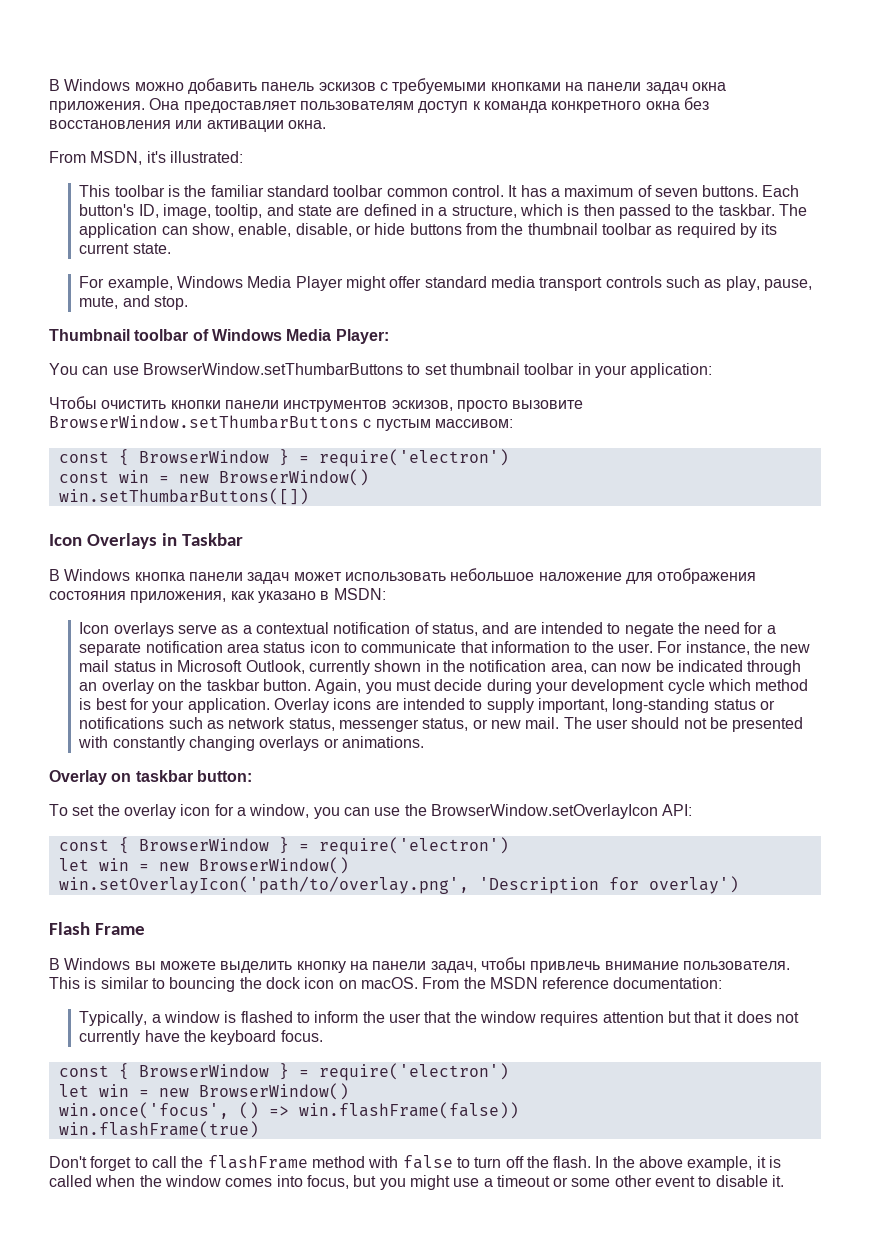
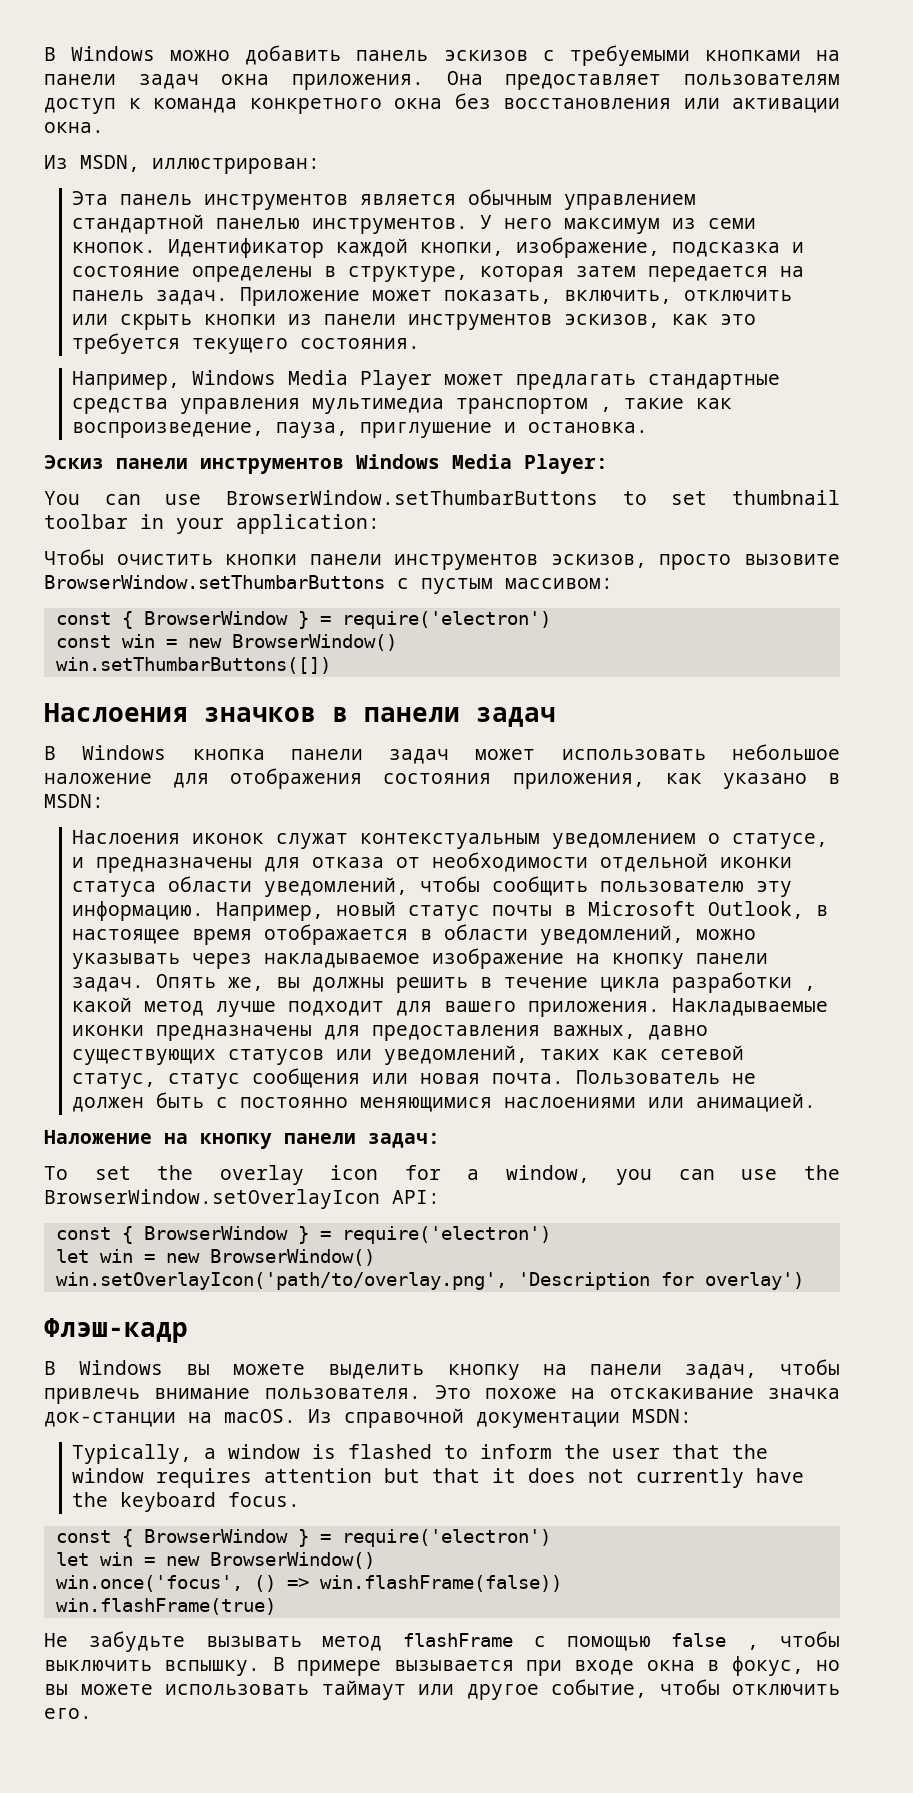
[49,151,243,165] [79,185,800,197] [79,204,808,219] [79,223,778,238] [79,243,171,254] [79,276,812,291] [79,295,188,310] [49,329,209,341] From MSDN, it's illustrated: // This toolbar is the familiar standard toolbar common control. It has a maximum of seven buttons. Each button's ID, image, tooltip, and state are defined in a structure, which is then passed to the taskbar. The application can show, enable, disable, or hide buttons from the thumbnail toolbar as required by its current state. // For example, Windows Media Player might offer standard media transport controls such as play, pause, mute, and stop. // Thumbnail toolbar of -> [44,155,320,174] [72,189,697,210] [72,214,757,234] [72,237,805,258] [72,266,805,282] [72,287,793,306] [72,314,757,330] [72,333,421,354] [72,370,781,390] [72,398,733,414] [72,422,649,438] [44,455,344,474] Из MSDN, иллюстрирован: // Эта панель инструментов является обычным управлением стандартной панелью инструментов. У него максимум из семи кнопок. Идентификатор каждой кнопки, изображение, подсказка и состояние определены в структуре, которая затем передается на панель задач. Приложение может показать, включить, отключить или скрыть кнопки из панели инструментов эскизов, как это требуется текущего состояния. // Например, Windows Media Player может предлагать стандартные средства управления мультимедиа транспортом , такие как воспроизведение, пауза, приглушение и остановка. // Эскиз панели инструментов
[49,533,243,549] Icon Overlays in Taskbar -> [44,703,556,727] Наслоения значков в панели задач
[79,622,776,637] [79,641,811,656] [79,660,802,675] [79,679,809,694] [79,698,775,713] [79,717,804,732] [78,736,424,751] [49,770,252,785] Icon overlays serve as a contextual notification of status, and are intended to negate the need for a separate notification area status icon to communicate that information to the user. For instance, the new mail status in Microsoft Outlook, currently shown in the notification area, can now be indicated through an overlay on the taskbar button. Again, you must decide during your development cycle which method is best for your application. Overlay icons are intended to supply important, long-standing status or notifications such as network status, messenger status, or new mail. The user should not be presented with constantly changing overlays or animations. // Overlay on taskbar button: -> [72,830,829,849] [72,852,793,873] [72,876,793,897] [72,901,829,921] [72,924,757,945] [72,948,769,969] [72,972,817,993] [72,997,829,1017] [72,1025,709,1041] [72,1045,745,1065] [72,1068,757,1089] [72,1092,817,1112] [44,1130,440,1149] Наслоения иконок служат контекстуальным уведомлением о статусе, и предназначены для отказа от необходимости отдельной иконки статуса области уведомлений, чтобы сообщить пользователю эту информацию. Например, новый статус почты в Microsoft Outlook, в настоящее время отображается в области уведомлений, можно указывать через накладываемое изображение на кнопку панели задач. Опять же, вы должны решить в течение цикла разработки , какой метод лучше подходит для вашего приложения. Накладываемые иконки предназначены для предоставления важных, давно существующих статусов или уведомлений, таких как сетевой статус, статус сообщения или новая почта. Пользователь не должен быть с постоянно меняющимися наслоениями или анимацией. // Наложение на кнопку панели задач:
[49,922,145,935] Flash Frame -> [44,1318,188,1343] Флэш-кадр
[49,977,723,992] This is similar to bouncing the dock icon on macOS. From the MSDN reference documentation: -> [434,1385,841,1399] [44,1408,692,1428] Это похоже на отскакивание значка док-станции на macOS. Из справочной документации MSDN:
[49,1155,782,1171] [49,1175,785,1190] Don't forget to call the flashFrame method with false to turn off the flash. In the above example, it is called when the window comes into focus, but you might use a timeout or some other event to disable it. -> [44,1631,841,1652] [44,1656,840,1676] [44,1679,840,1700] [44,1708,92,1719] Не забудьте вызывать метод flashFrame с помощью false , чтобы выключить вспышку. В примере вызывается при входе окна в фокус, но вы можете использовать таймаут или другое событие, чтобы отключить его.

